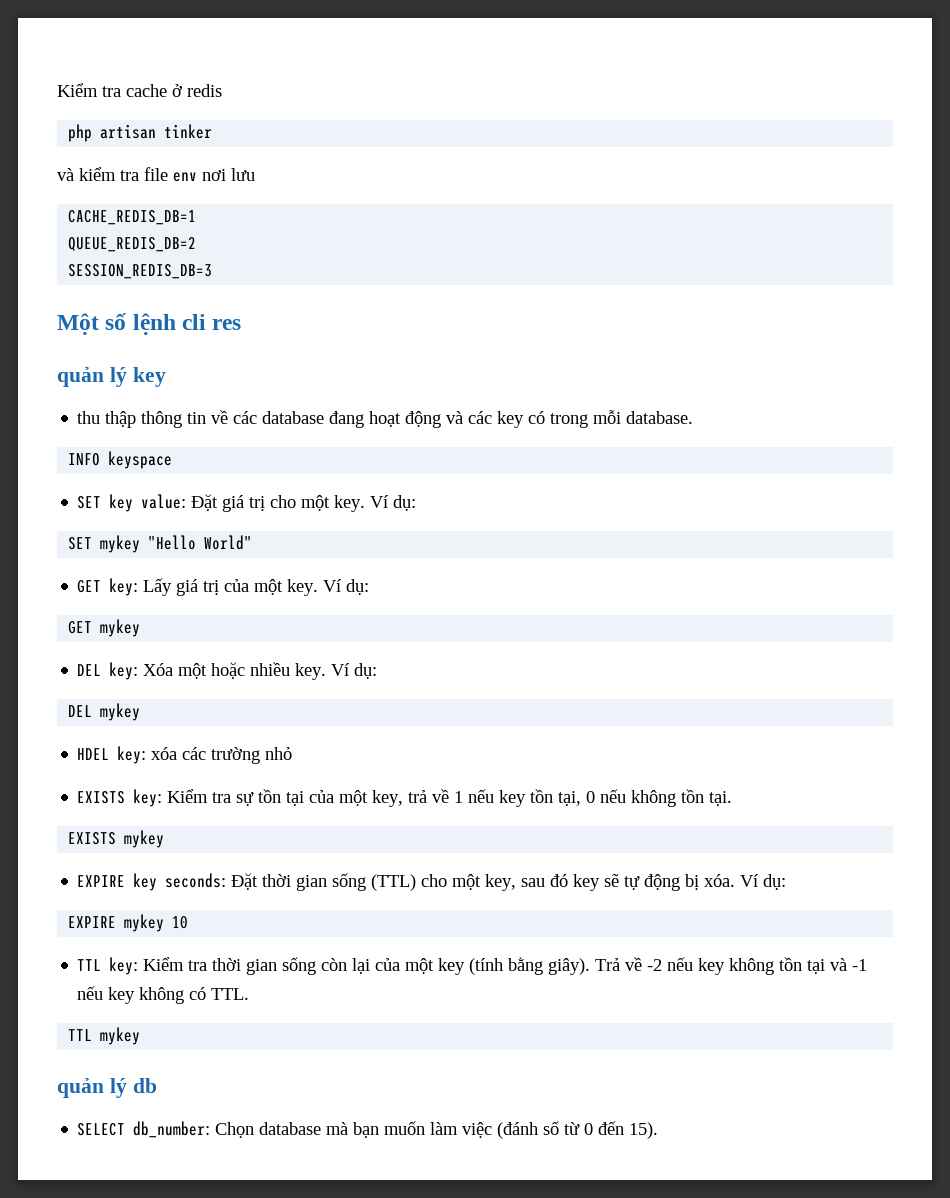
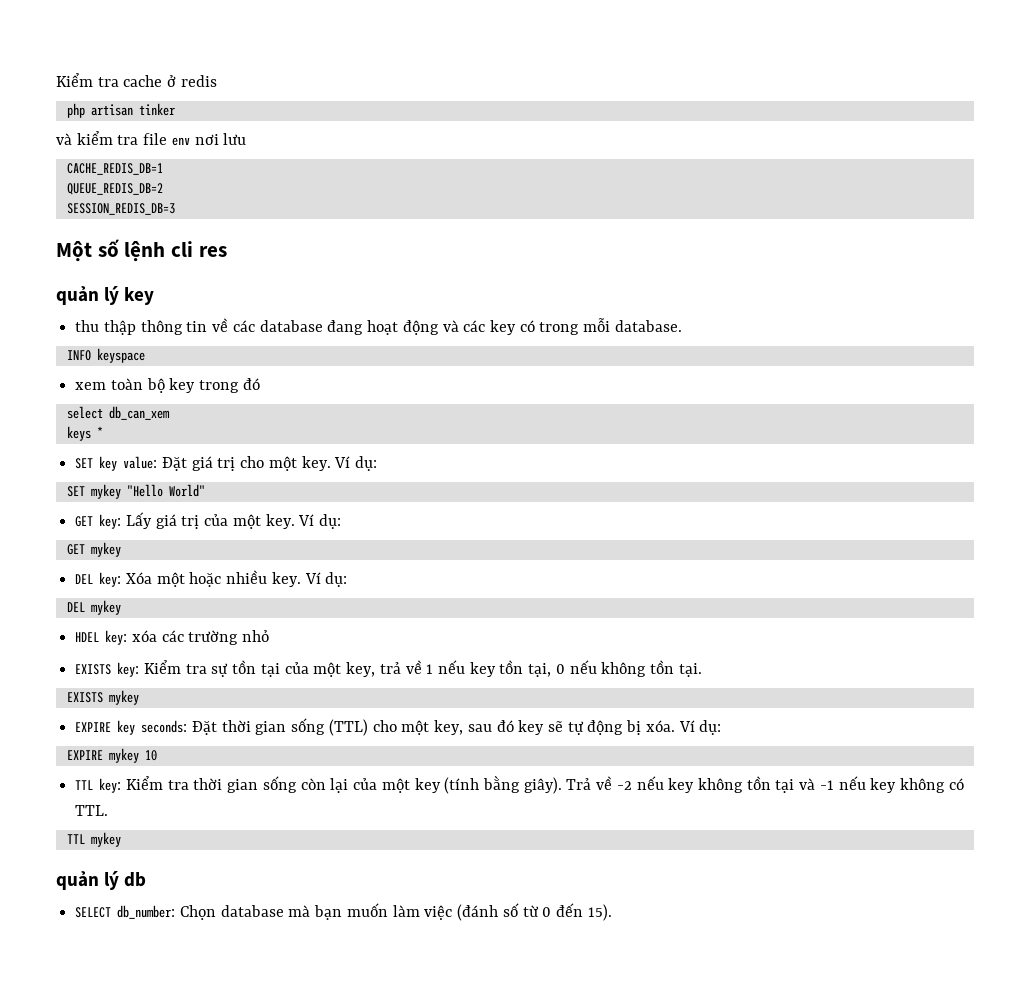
(173, 460) none -> [75,378,260,393] [66,406,170,420] [66,426,103,441] // xem toàn bộ key trong đó // select db_can_xem // keys *

